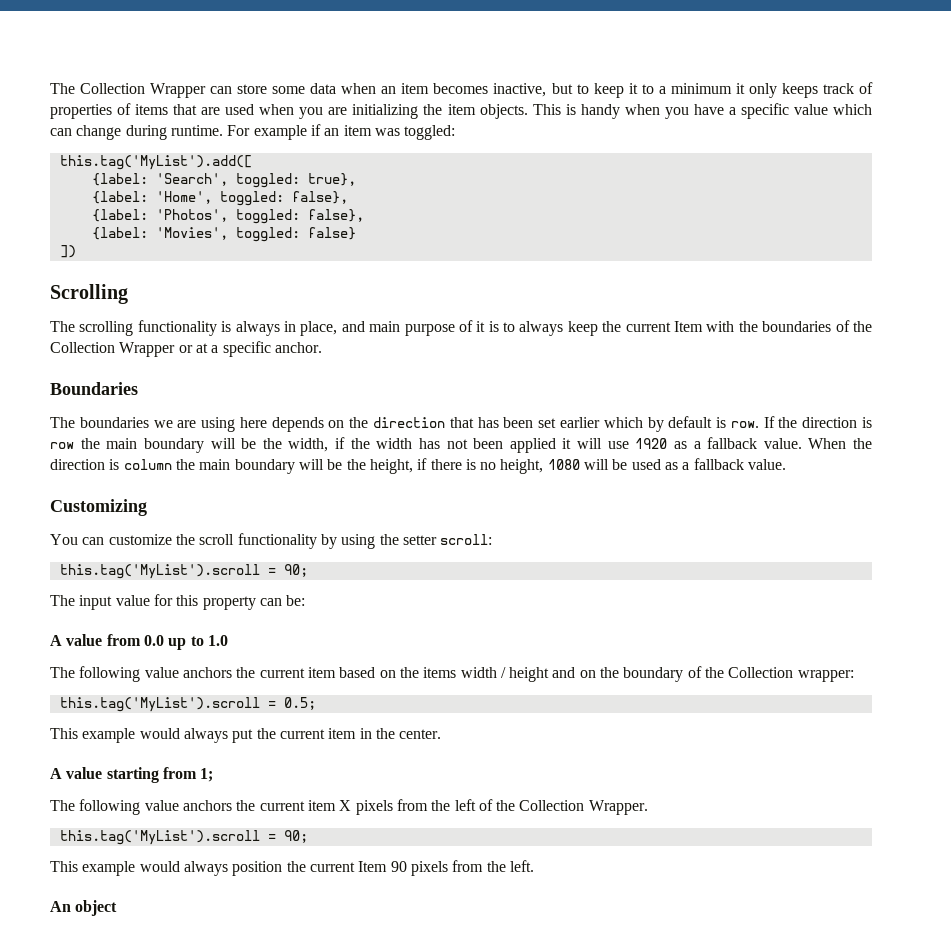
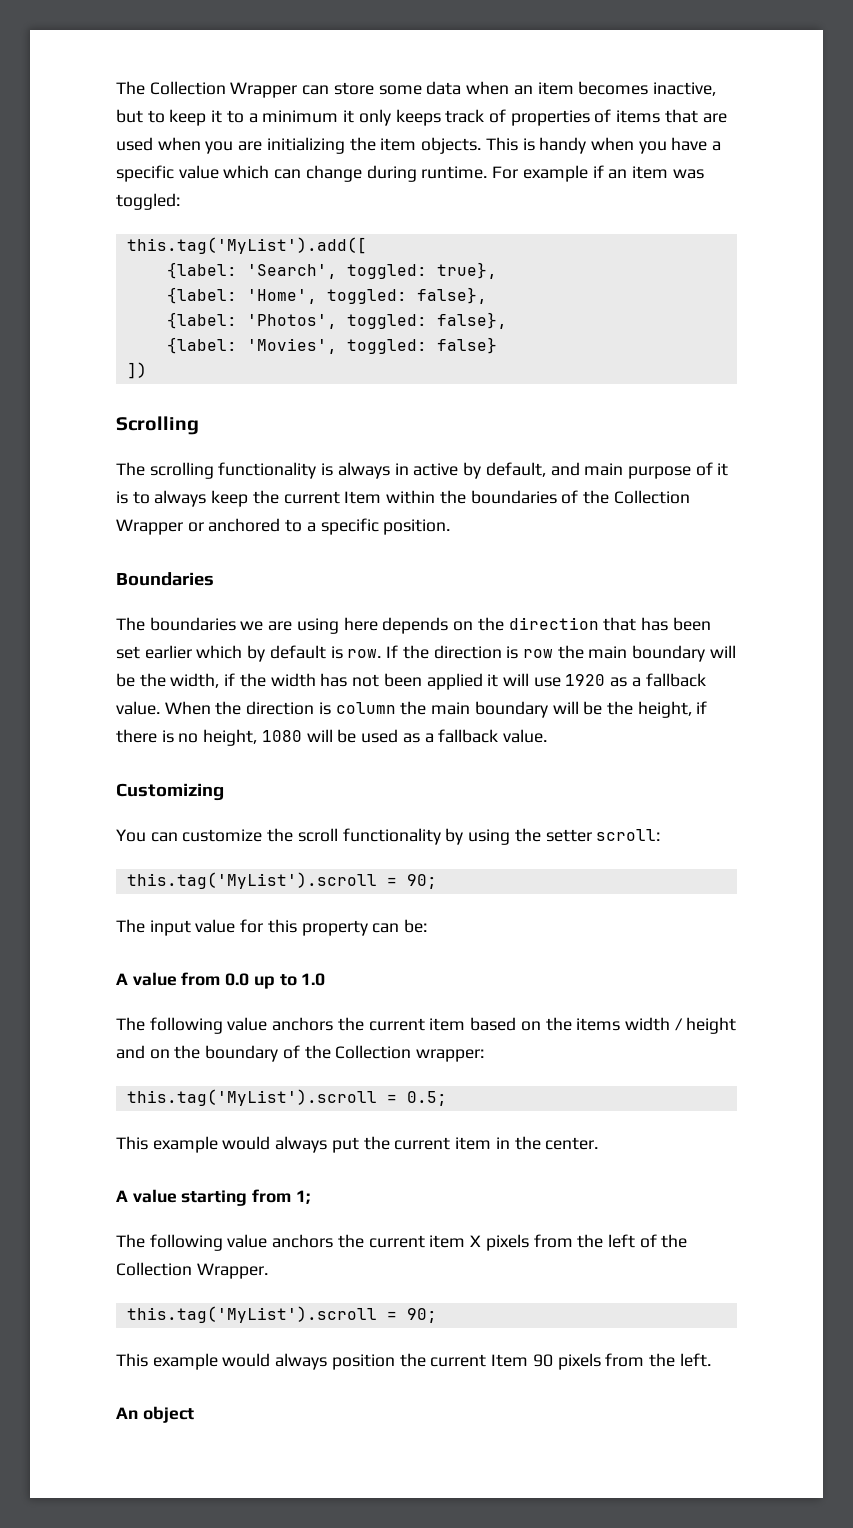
[300,321,338,336] place, -> [413,462,546,479] active by default,
[706,321,735,332] with -> [386,490,436,504] within
[195,341,322,357] at a specific anchor. -> [208,518,451,535] anchored to a specific position.

